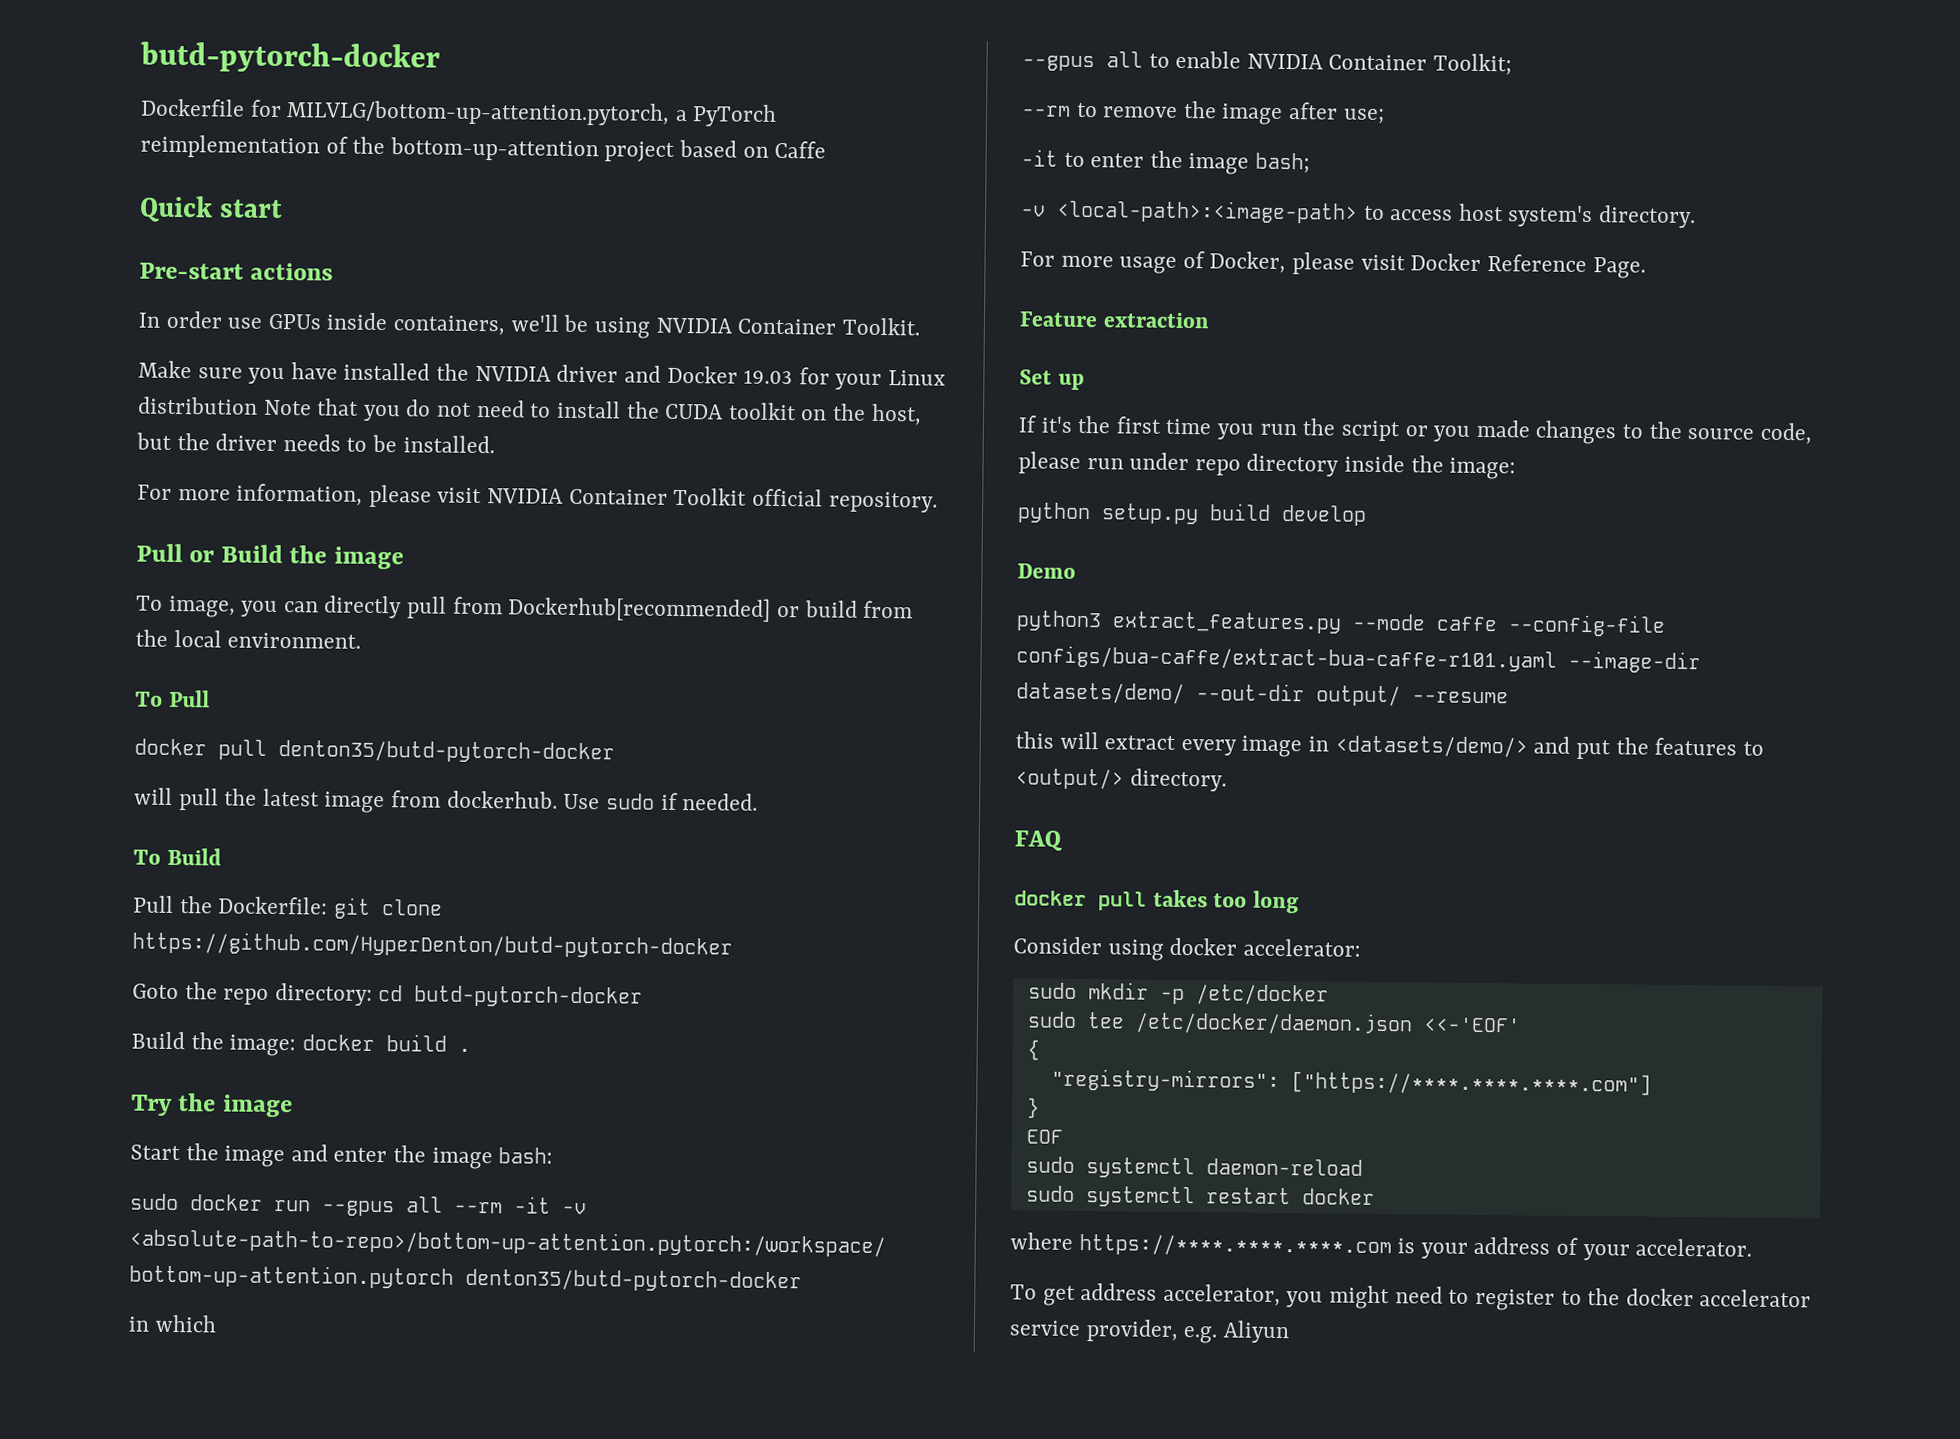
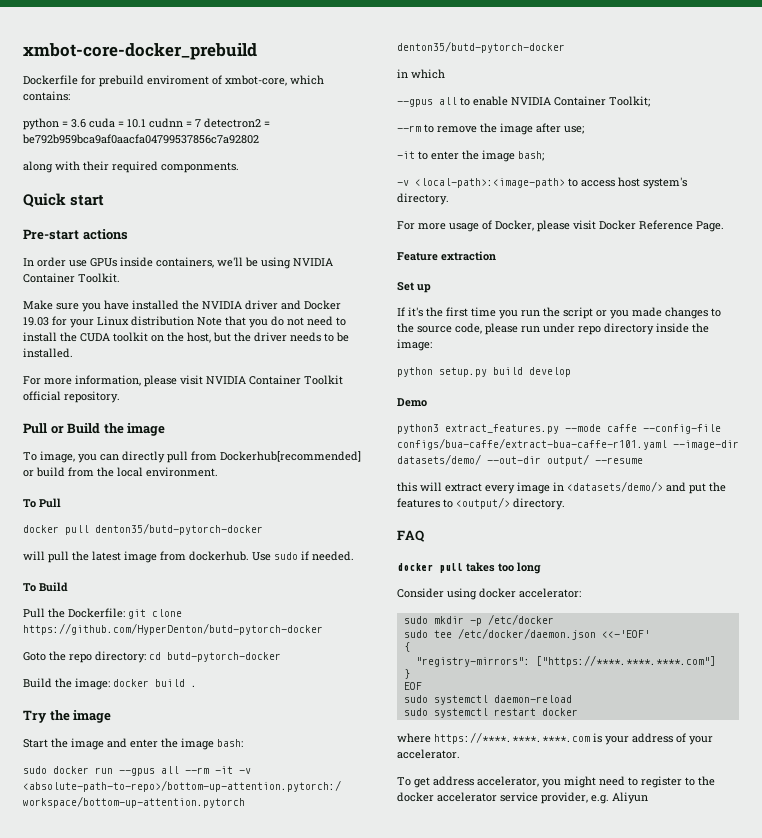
[140,41,440,74] butd-pytorch-docker -> [23,43,257,60] xmbot-core-docker_prebuild
[286,100,778,127] [140,134,827,162] MILVLG/bottom-up-attention.pytorch, a PyTorch reimplementation of the bottom-up-attention project based on Caffe -> [99,75,324,87] [23,91,70,101] [23,118,270,130] [22,134,259,144] [23,161,239,173] prebuild enviroment of xmbot-core, which contains: // python = 3.6 cuda = 10.1 cudnn = 7 detectron2 = be792b959bca9af0aacfa04799537856c7a92802 // along with their required componments.

